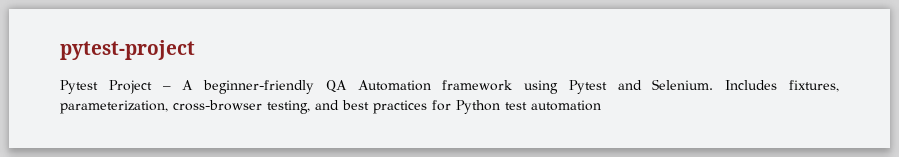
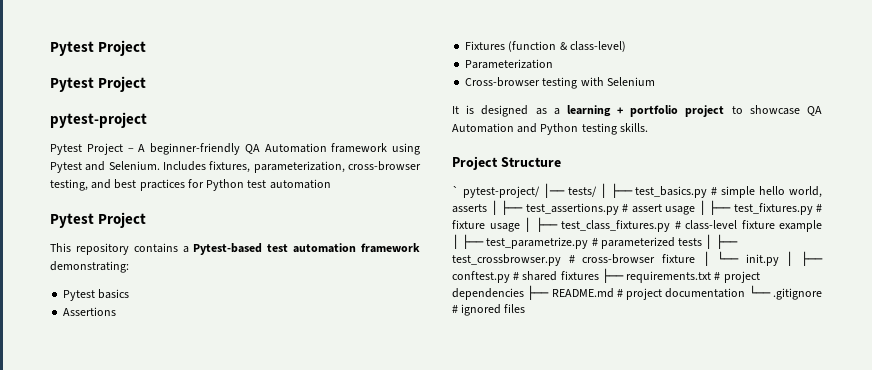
(60, 50) none -> [50,40,147,56] [50,76,147,92] Pytest Project // Pytest Project //
(601, 105) none -> [50,212,147,228] [50,243,420,255] [50,261,129,273] [63,289,130,301] [63,307,117,316] [465,41,626,52] [465,59,554,69] [465,77,655,89] [452,105,822,117] [452,123,648,135] [452,156,561,170] [452,183,822,198] [452,200,822,215] [452,217,822,232] [452,234,738,249] [452,251,823,266] [452,268,760,283] [452,285,822,300] [452,304,526,316] // Pytest Project // This repository contains a Pytest-based test automation framework demonstrating: // Pytest basics // Assertions // Fixtures (function & class-level) // Parameterization // Cross-browser testing with Selenium // It is designed as a learning + portfolio project to showcase QA Automation and Python testing skills. // Project Structure // ` pytest-project/ │── tests/ │ ├── test_basics.py # simple hello world, asserts │ ├── test_assertions.py # assert usage │ ├── test_fixtures.py # fixture usage │ ├── test_class_fixtures.py # class-level fixture example │ ├── test_parametrize.py # parameterized tests │ ├── test_crossbrowser.py # cross-browser fixture │ └── init.py │ ├── conftest.py # shared fixtures ├── requirements.txt # project dependencies ├── README.md # project documentation └── .gitignore # ignored files

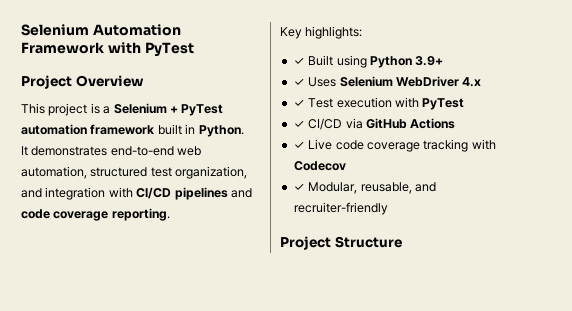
[50,40,147,56] [50,76,147,92] [50,112,147,128] [50,143,420,155] [50,161,421,173] [50,179,331,191] [50,212,147,228] [50,243,420,255] [50,261,129,273] [63,289,130,301] [63,307,117,316] [465,41,626,52] [465,59,554,69] [465,77,655,89] [452,105,822,117] [452,123,648,135] [452,156,561,170] [452,183,822,198] [452,200,822,215] [452,217,822,232] [452,234,738,249] [452,251,823,266] [452,268,760,283] [452,285,822,300] [452,304,526,316] Pytest Project // Pytest Project // pytest-project // Pytest Project – A beginner-friendly QA Automation framework using Pytest and Selenium. Includes fixtures, parameterization, cross-browser testing, and best practices for Python test automation // Pytest Project // This repository contains a Pytest-based test automation framework demonstrating: // Pytest basics // Assertions // Fixtures (function & class-level) // Parameterization // Cross-browser testing with Selenium // It is designed as a learning + portfolio project to showcase QA Automation and Python testing skills. // Project Structure // ` pytest-project/ │── tests/ │ ├── test_basics.py # simple hello world, asserts │ ├── test_assertions.py # assert usage │ ├── test_fixtures.py # fixture usage │ ├── test_class_fixtures.py # class-level fixture example │ ├── test_parametrize.py # parameterized tests │ ├── test_crossbrowser.py # cross-browser fixture │ └── init.py │ ├── conftest.py # shared fixtures ├── requirements.txt # project dependencies ├── README.md # project documentation └── .gitignore # ignored files -> [21,24,181,36] [21,42,194,57] [21,75,144,89] [21,103,224,116] [21,124,244,137] [21,146,202,156] [21,166,248,179] [21,187,252,200] [21,208,170,221] [280,26,363,39] [293,55,444,68] [293,76,482,87] [293,97,465,110] [293,118,456,130] [293,139,496,152] [293,161,346,171] [293,182,436,194] [293,202,388,215] [280,236,402,250] Selenium Automation Framework with PyTest // Project Overview // This project is a Selenium + PyTest automation framework built in Python. // It demonstrates end-to-end web automation, structured test organization, and integration with CI/CD pipelines and code coverage reporting. // Key highlights: // ✓ Built using Python 3.9+ // ✓ Uses Selenium WebDriver 4.x // ✓ Test execution with PyTest // ✓ CI/CD via GitHub Actions // ✓ Live code coverage tracking with Codecov // ✓ Modular, reusable, and recruiter-friendly // Project Structure

